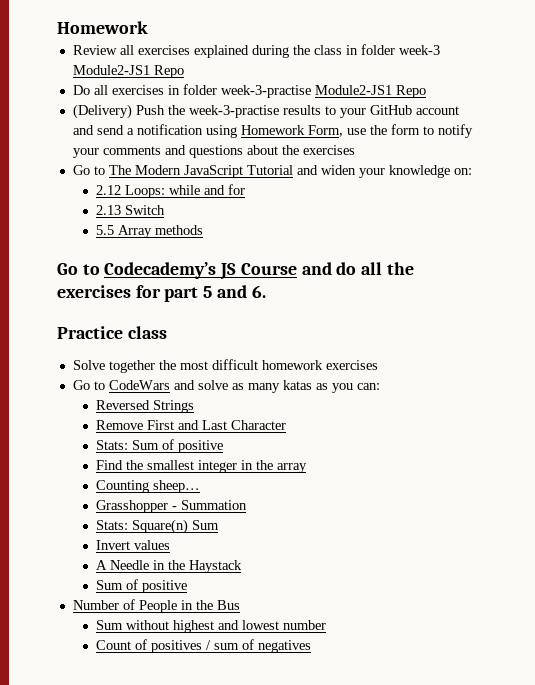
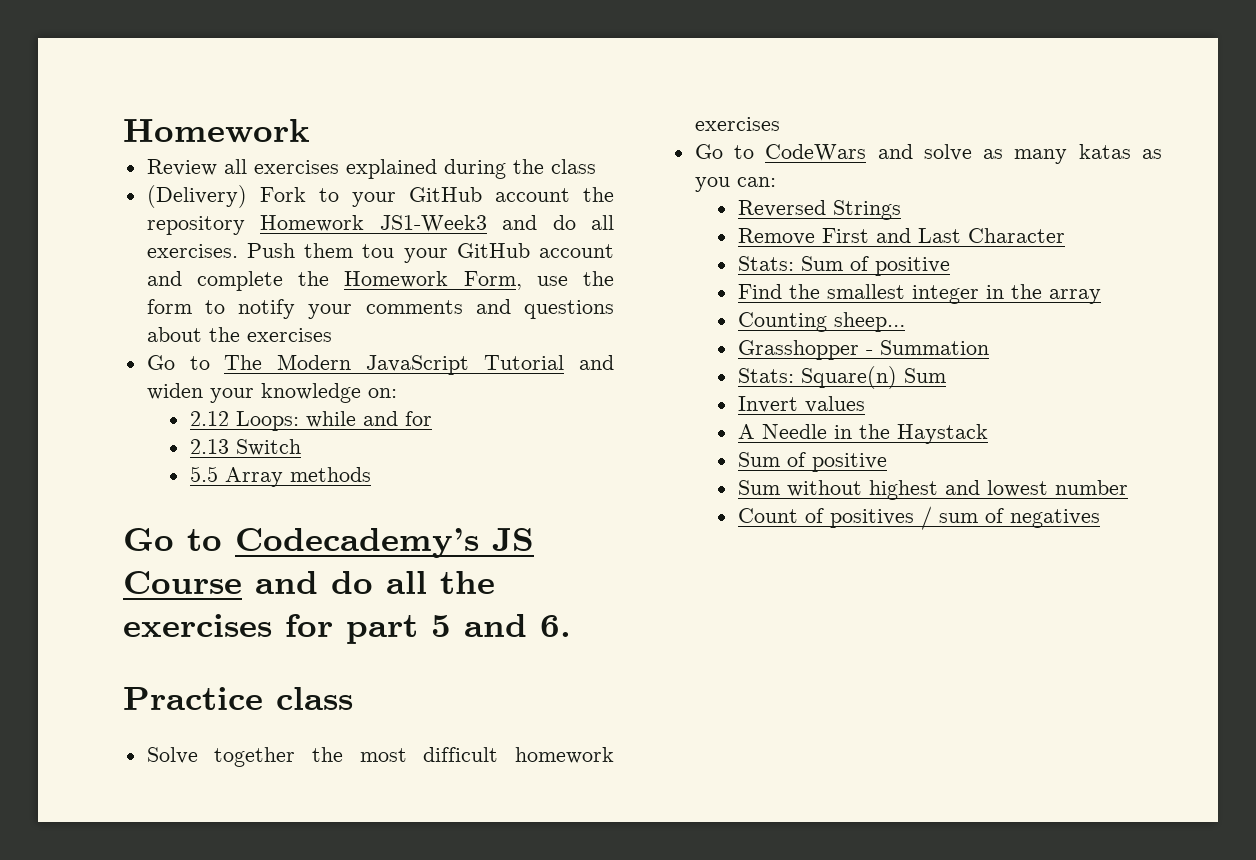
[345,44,440,55] [72,65,184,78] [72,84,426,98] [72,104,459,119] [72,124,237,138] in folder week-3 Module2-JS1 Repo // Do all exercises in folder week-3-practise Module2-JS1 Repo // (Delivery) Push the week-3-practise results to your GitHub account and send a notification using -> [146,185,614,208] [146,215,615,235] [146,243,614,263] [146,271,330,291] // (Delivery) Fork to your GitHub account the repository Homework JS1-Week3 and do all exercises. Push them tou your GitHub account and complete the
[72,599,240,613] // Number of People in the Bus -> (887, 462) none

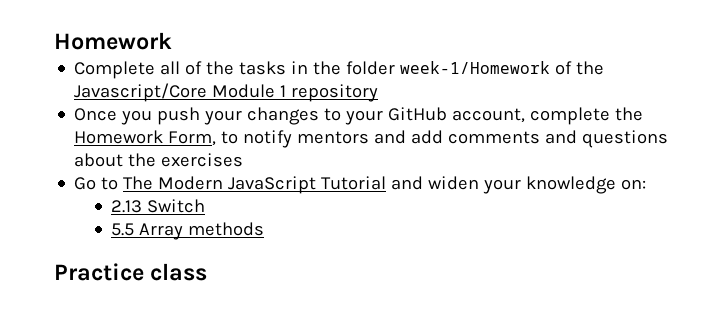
[146,159,596,179] [146,185,614,208] [146,215,615,235] [146,243,614,263] [146,271,614,291] [146,299,353,319] Review all exercises explained during the class // (Delivery) Fork to your GitHub account the repository Homework JS1-Week3 and do all exercises. Push them tou your GitHub account and complete the Homework Form, use the form to notify your -> [74,61,605,79] [74,83,379,102] [74,107,644,125] [74,130,444,148] Complete all of the tasks in the folder week-1/Homework of the Javascript/Core Module 1 repository // Once you push your changes to your GitHub account, complete the Homework Form, to notify mentors and add
[189,411,432,431] // 2.12 Loops: while and for -> (647, 184) none
[123,528,534,558] [123,571,495,594] [123,614,571,644] [123,687,353,710] [146,747,614,767] [694,117,780,131] [694,144,1162,164] [694,177,776,192] [737,200,901,220] [737,228,1065,245] [737,256,950,276] [737,284,1101,304] [737,312,905,332] [737,340,989,360] [737,366,946,389] [737,396,865,413] [737,424,988,444] [737,452,887,472] [737,480,1128,500] [737,506,1100,530] Go to Codecademy’s JS Course and do all the exercises for part 5 and 6. // Practice class // Solve together the most difficult homework exercises // Go to CodeWars and solve as many katas as you can: // Reversed Strings // Remove First and Last Character // Stats: Sum of positive // Find the smallest integer in the array // Counting sheep… // Grasshopper - Summation // Stats: Square(n) Sum // Invert values // A Needle in the Haystack // Sum of positive // Sum without highest and lowest number // Count of positives / sum of negatives -> [54,263,208,281] Practice class

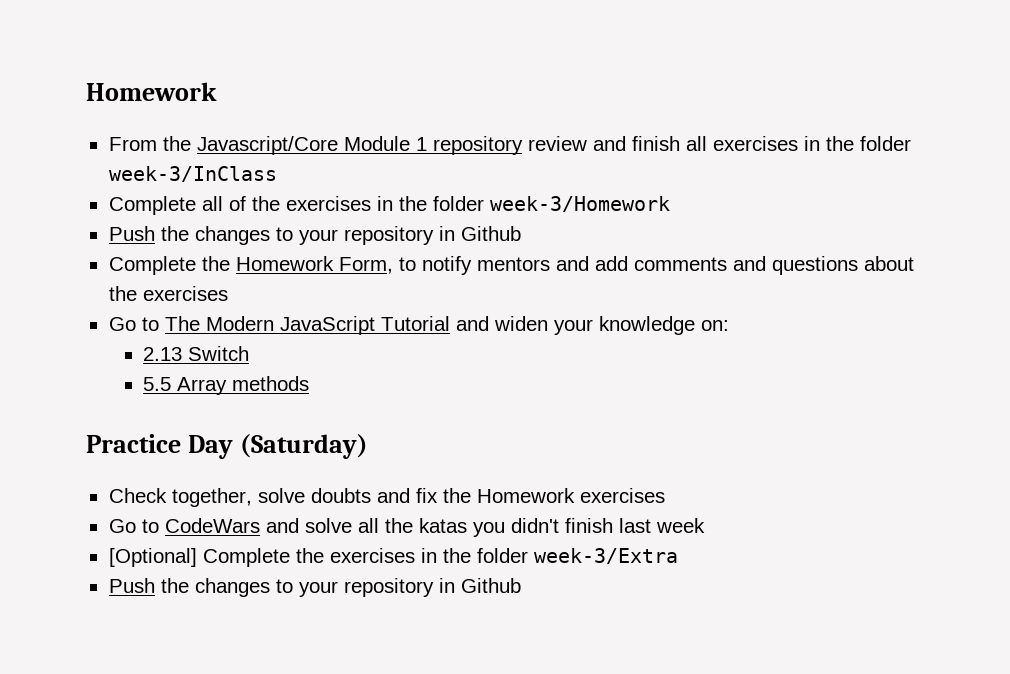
[54,32,172,50] Homework -> [86,82,217,101] [108,136,911,155] [108,166,277,182] Homework // From the Javascript/Core Module 1 repository review and finish all exercises in the folder week-3/InClass
[239,61,605,75] [74,83,379,102] [74,107,611,125] tasks in the folder week-1/Homework of the Javascript/Core Module 1 repository // Once you push your changes to your GitHub account, complete -> [285,196,670,212] [108,226,521,245] [108,256,196,275] exercises in the folder week-3/Homework // Push the changes to your repository in Github // Complete
[150,263,208,281] class -> [188,434,369,459] [108,488,665,507] [108,518,705,537] [108,548,678,567] [108,578,521,597] Day (Saturday) // Check together, solve doubts and fix the Homework exercises // Go to CodeWars and solve all the katas you didn't finish last week // [Optional] Complete the exercises in the folder week-3/Extra // Push the changes to your repository in Github

